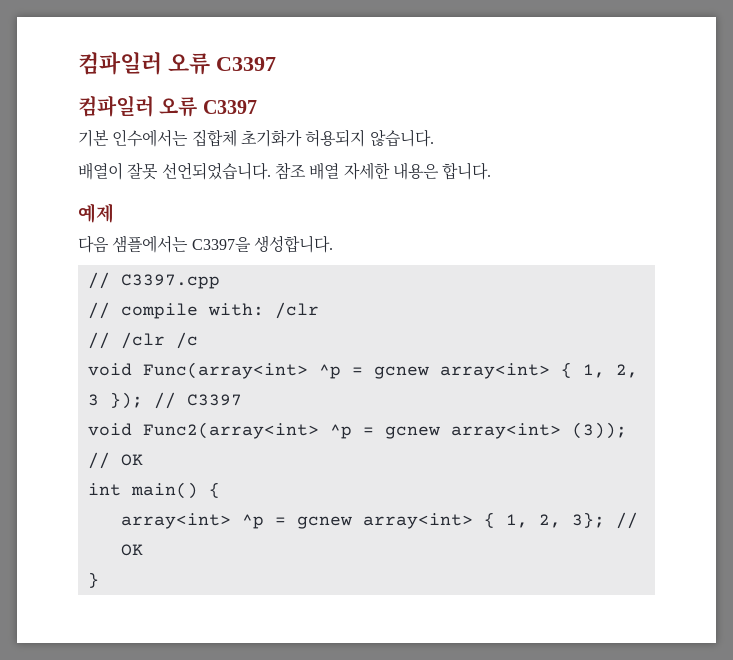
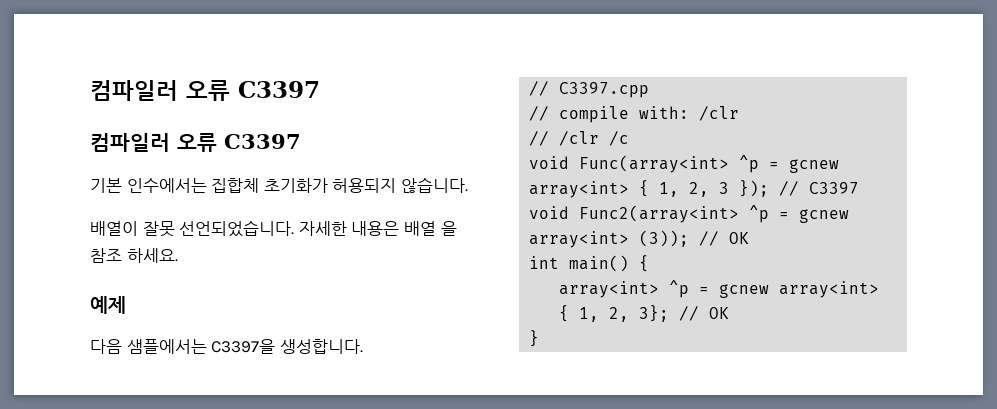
[274,162,492,180] 참조 배열 자세한 내용은 합니다. -> [298,221,457,236] [90,248,178,263] 자세한 내용은 배열 을 참조 하세요.

